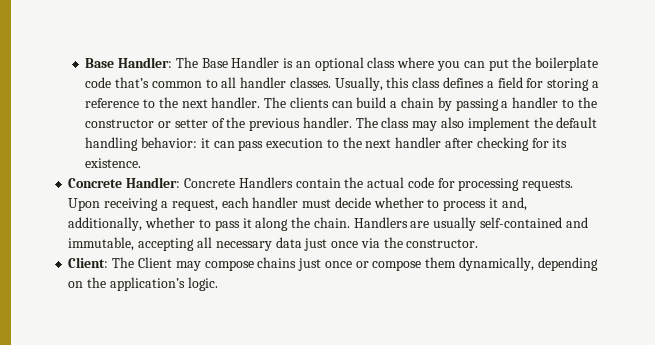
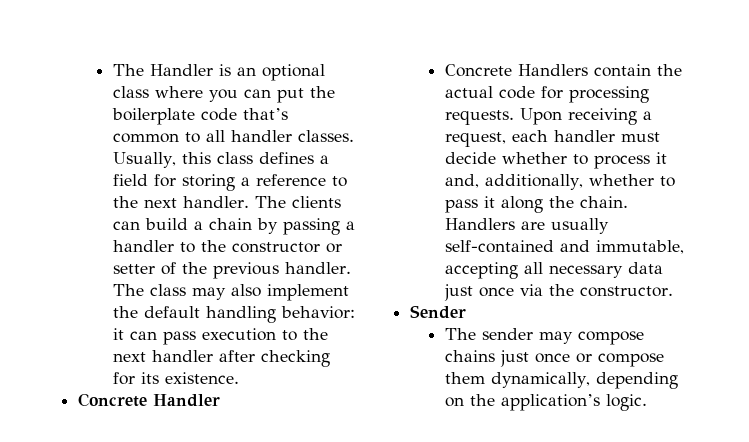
[85,57,228,68] Base Handler: The Base -> [113,64,145,76] The
[126,177,181,188] Handler: -> [153,394,221,407] Handler //
[68,257,172,268] Client: The Client -> [410,305,467,319] [445,328,534,340] Sender // The sender

